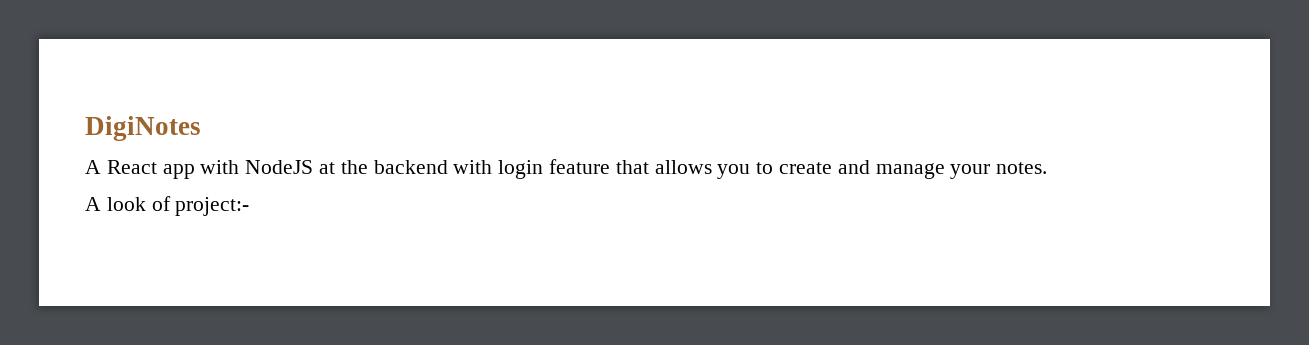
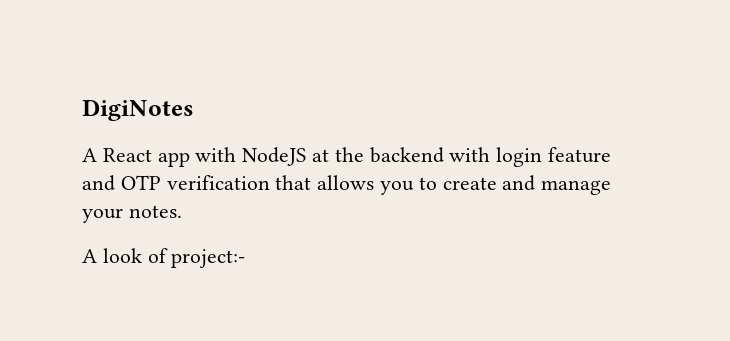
(611, 166) none -> [82,175,270,191] and OTP verification

